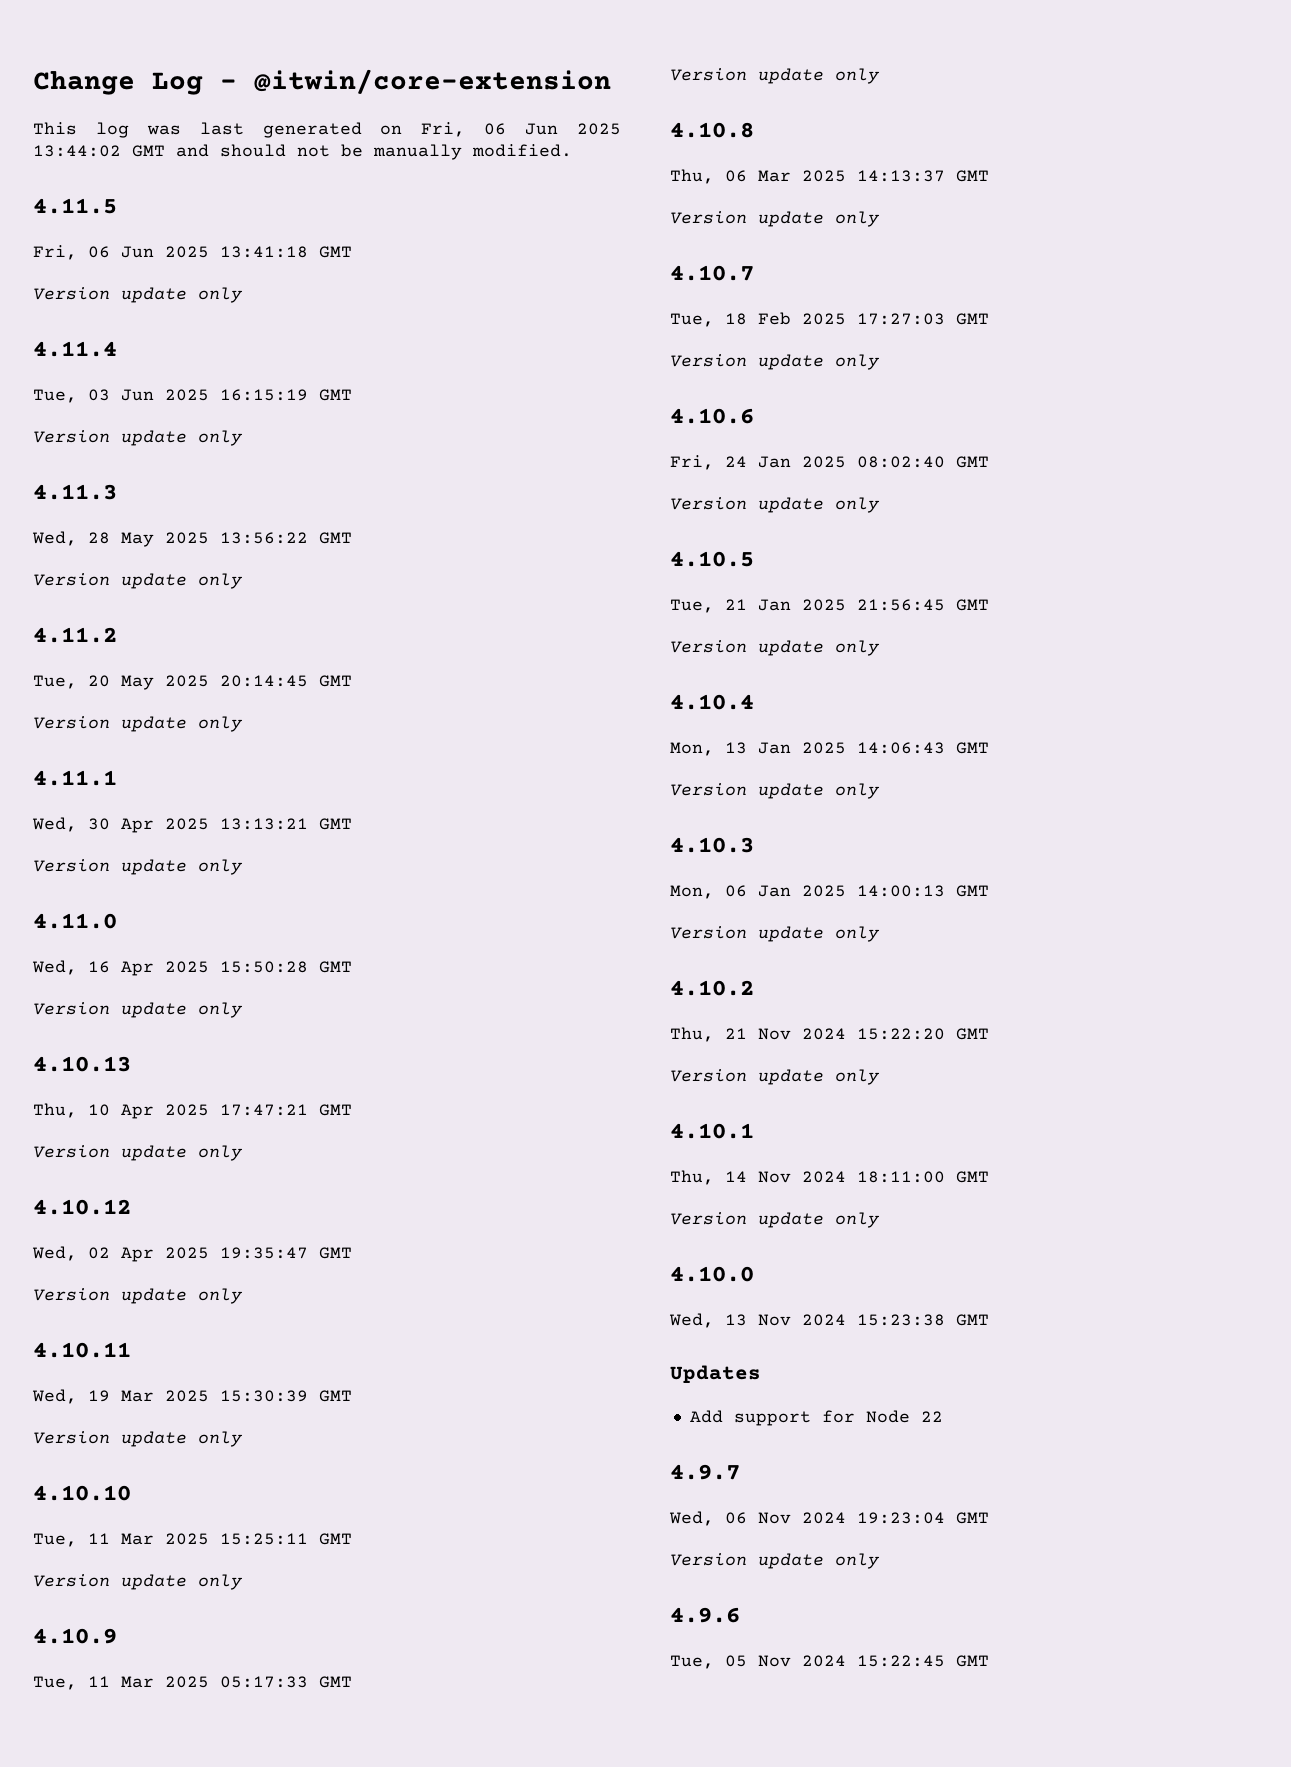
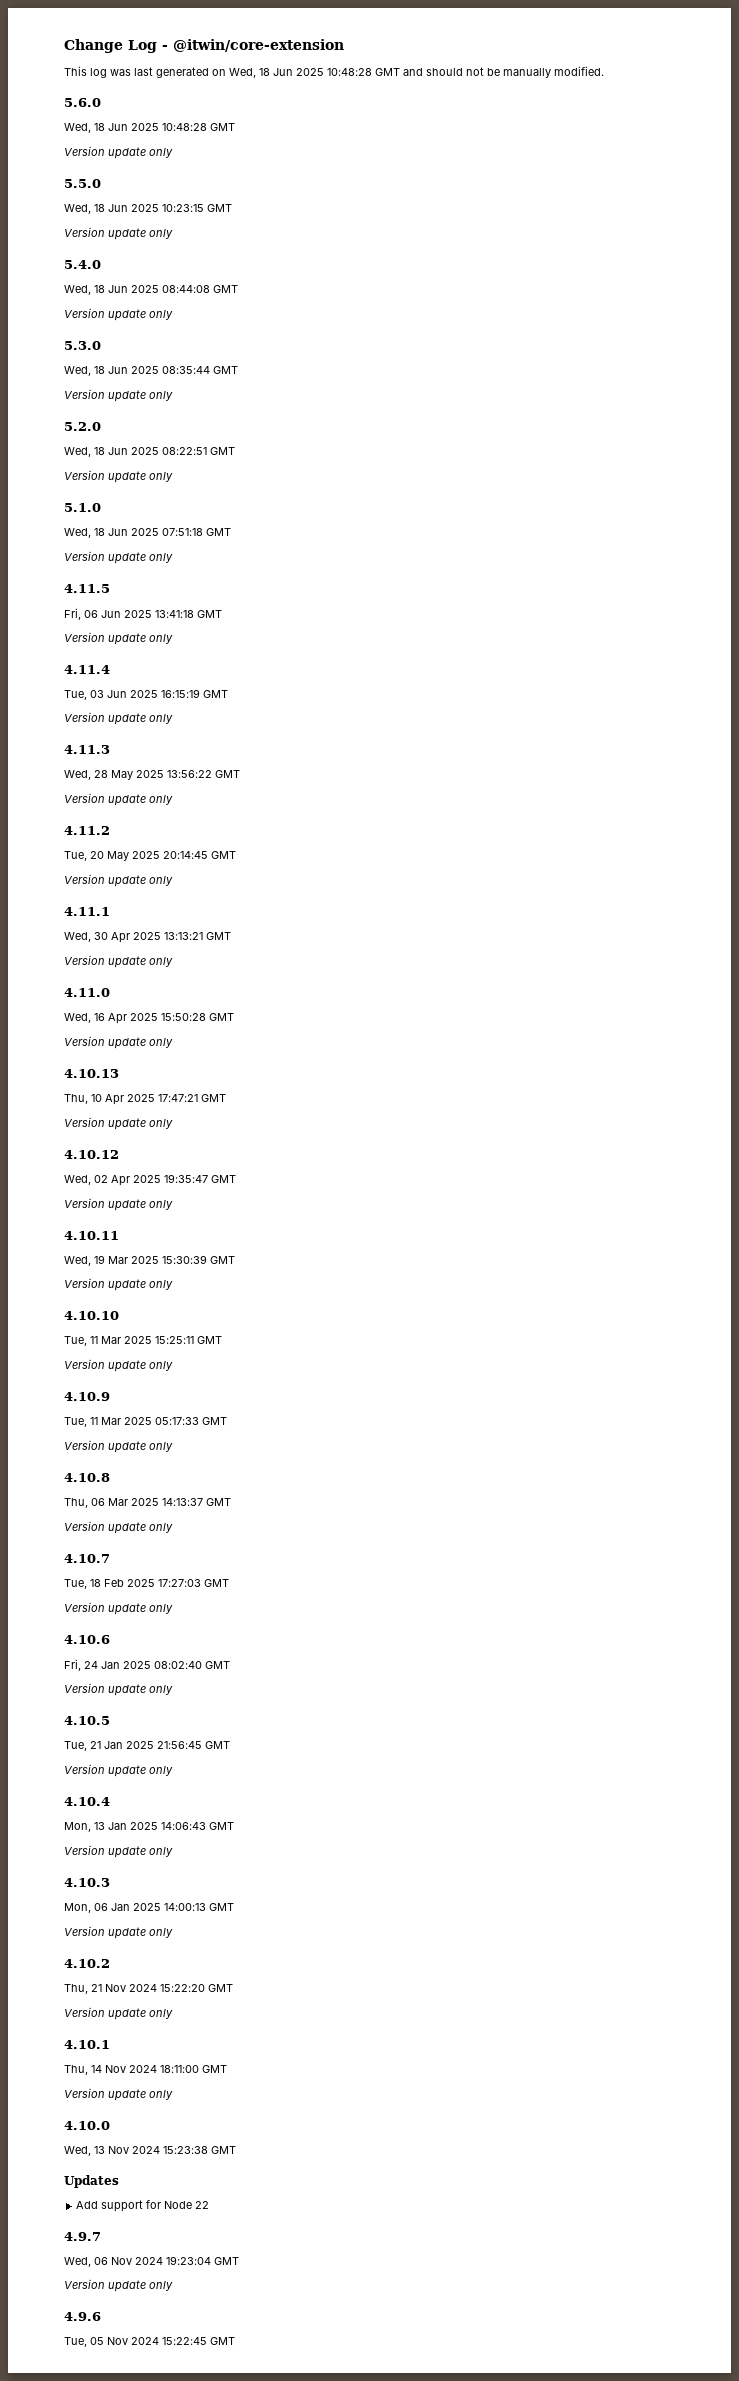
[421,122,622,137] [33,145,121,157] Fri, 06 Jun 2025 13:44:02 -> [229,68,372,78] Wed, 18 Jun 2025 10:48:28
(572, 150) none -> [64,98,101,107] [64,123,235,133] [64,146,173,159] [64,179,101,188] [64,204,232,214] [64,227,173,240] [64,260,101,269] [64,285,238,295] [64,308,173,321] [64,341,101,350] [64,366,238,376] [64,389,173,402] [64,422,101,431] [64,447,235,457] [64,470,173,483] [64,503,101,512] [64,528,231,538] [64,551,173,564] // 5.6.0 // Wed, 18 Jun 2025 10:48:28 GMT // Version update only // 5.5.0 // Wed, 18 Jun 2025 10:23:15 GMT // Version update only // 5.4.0 // Wed, 18 Jun 2025 08:44:08 GMT // Version update only // 5.3.0 // Wed, 18 Jun 2025 08:35:44 GMT // Version update only // 5.2.0 // Wed, 18 Jun 2025 08:22:51 GMT // Version update only // 5.1.0 // Wed, 18 Jun 2025 07:51:18 GMT // Version update only

